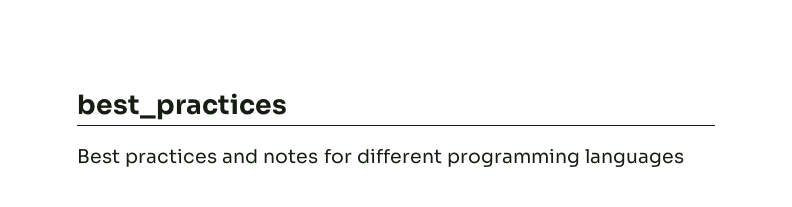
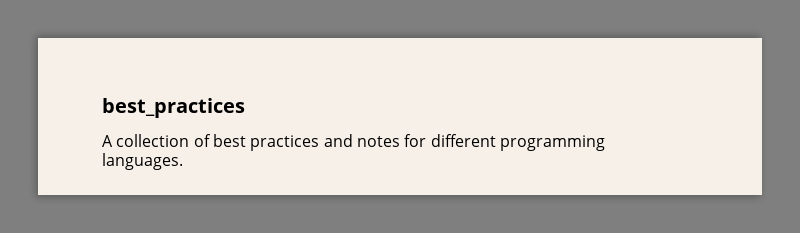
[77,149,120,164] Best -> [102,134,246,147] A collection of best
[584,149,684,167] languages -> [102,153,183,170] languages.

